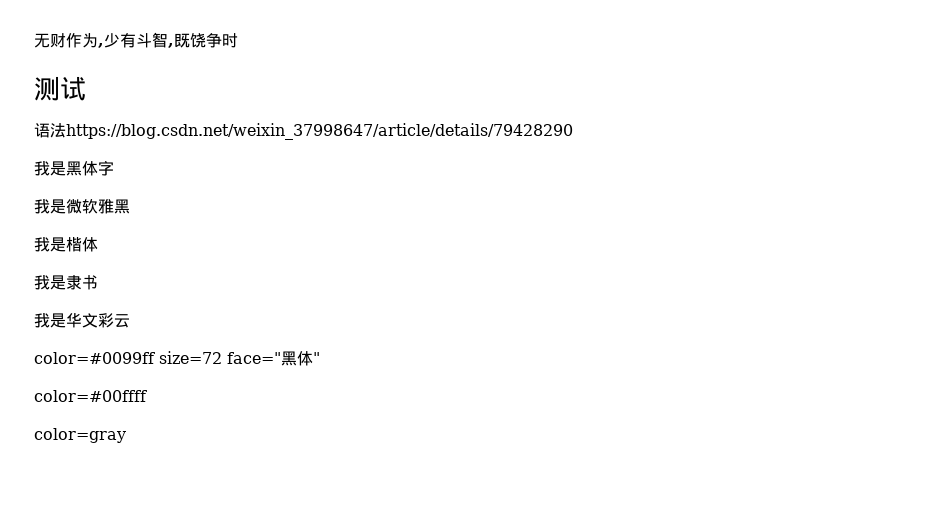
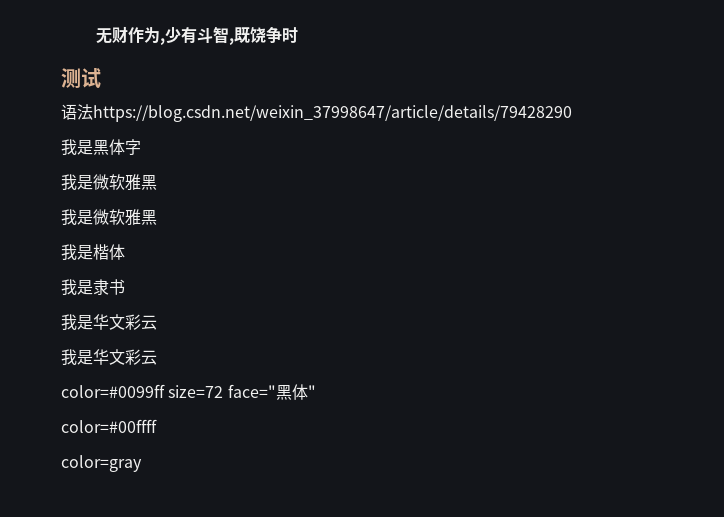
(130, 206) none -> [61,209,157,225] // 我是微软雅黑
(130, 321) none -> [61,349,157,365] // 我是华文彩云

